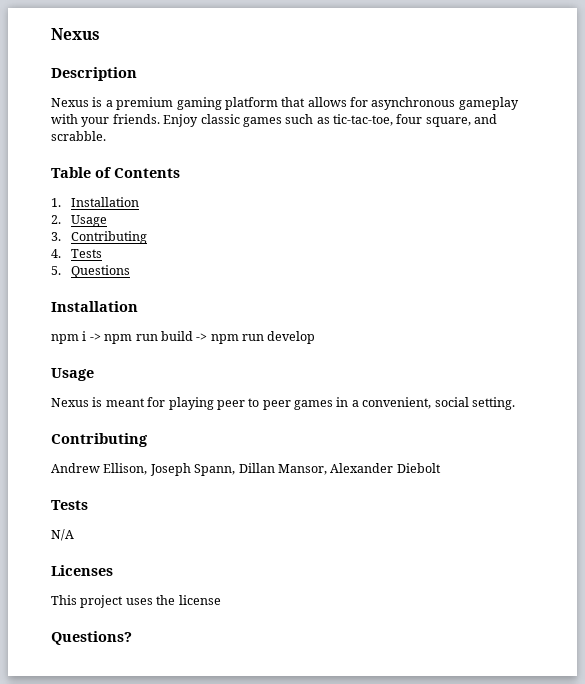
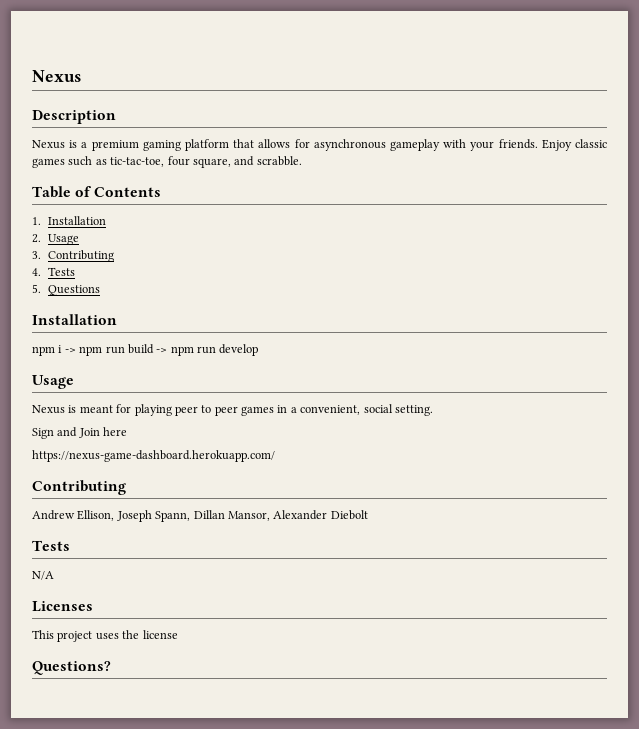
(515, 403) none -> [32,427,128,439] [32,450,275,462] // Sign and Join here // https://nexus-game-dashboard.herokuapp.com/

